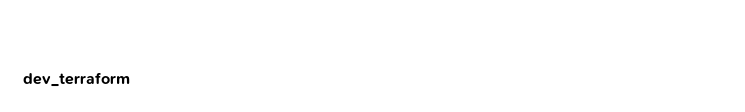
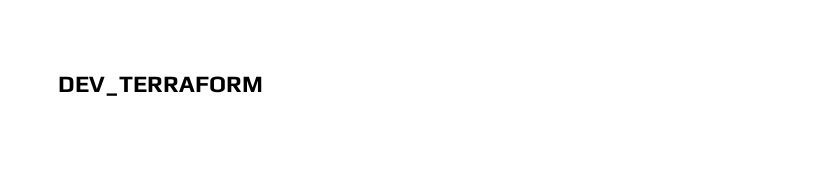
[23,72,130,87] dev_terraform -> [58,76,263,96] DEV_TERRAFORM

